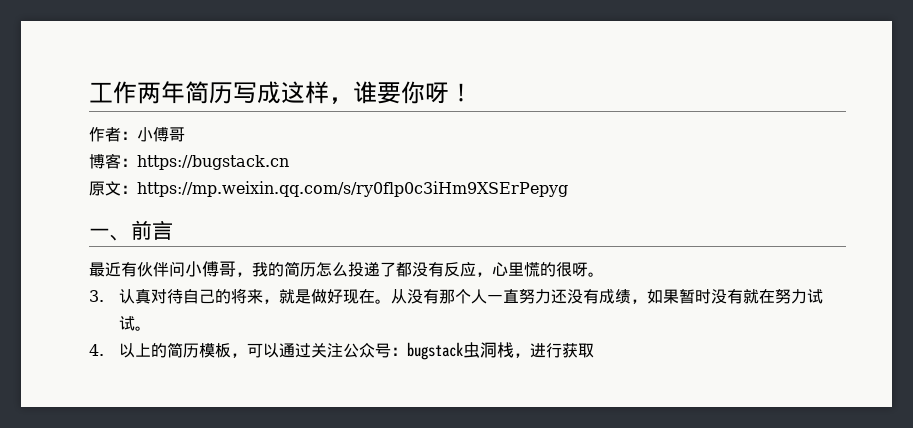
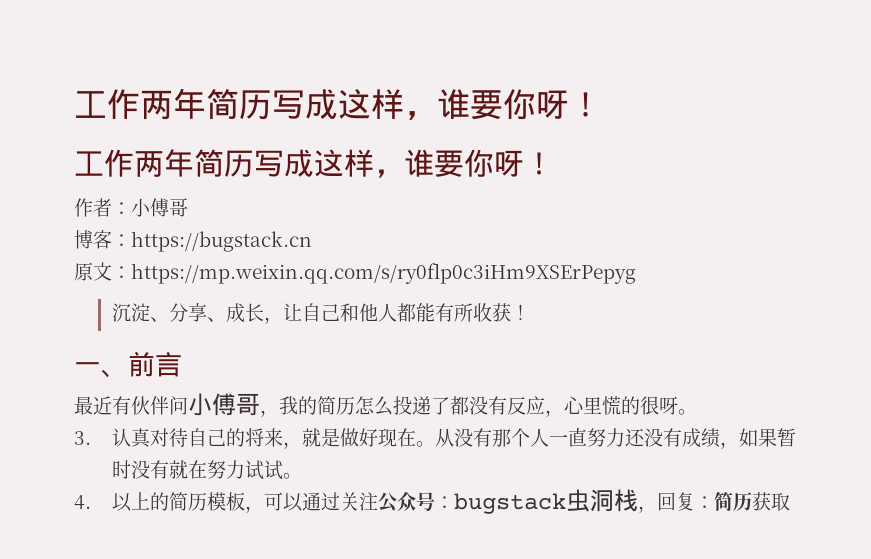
[89,81,473,104] 工作两年简历写成这样，谁要你呀！ -> [74,88,602,120] [74,149,554,178] 工作两年简历写成这样，谁要你呀！ // 工作两年简历写成这样，谁要你呀！
(568, 189) none -> [111,303,530,324] // 沉淀、分享、成长，让自己和他人都能有所收获！
[530,343,563,358] 进行 -> [656,492,752,511] 回复：简历

